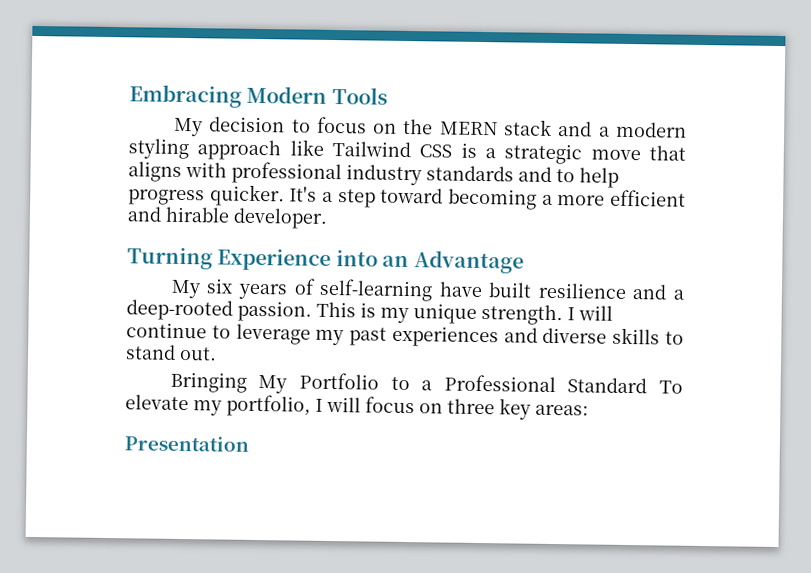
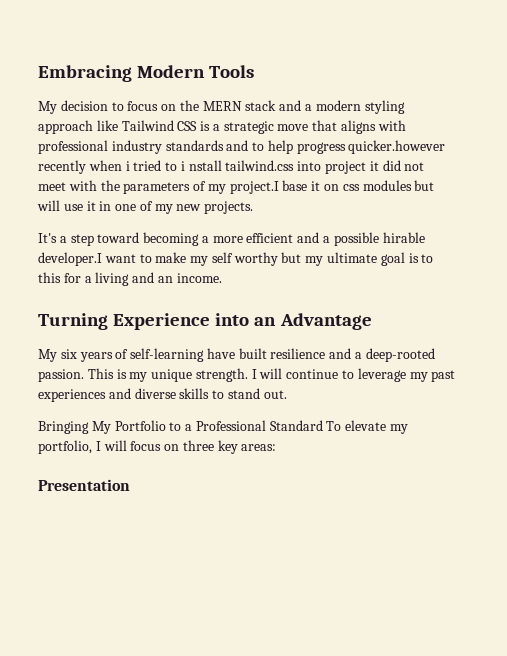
[209,184,285,207] quicker. -> [348,140,446,154] [38,160,425,174] [38,180,435,194] [37,200,254,214] quicker.however recently when i tried to i nstall tailwind.css into project it did not meet with the parameters of my project.I base it on css modules but will use it in one of my new projects. //
[165,206,328,229] hirable developer. -> [323,232,425,246] [38,252,434,266] [38,272,222,286] a possible hirable developer.I want to make my self worthy but my ultimate goal is to this for a living and an income.

